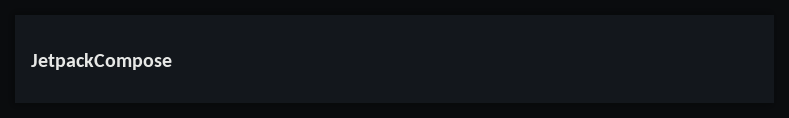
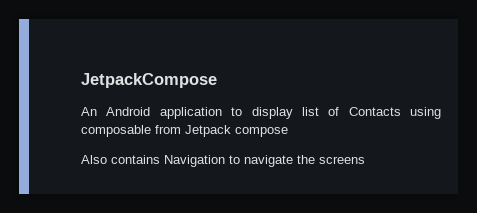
(172, 61) none -> [81,107,441,119] [81,125,288,137] [81,155,365,167] // An Android application to display list of Contacts using composable from Jetpack compose // Also contains Navigation to navigate the screens

